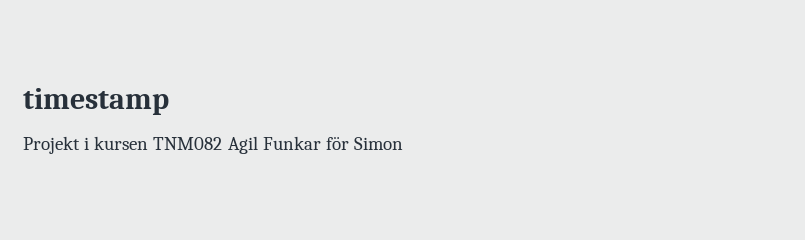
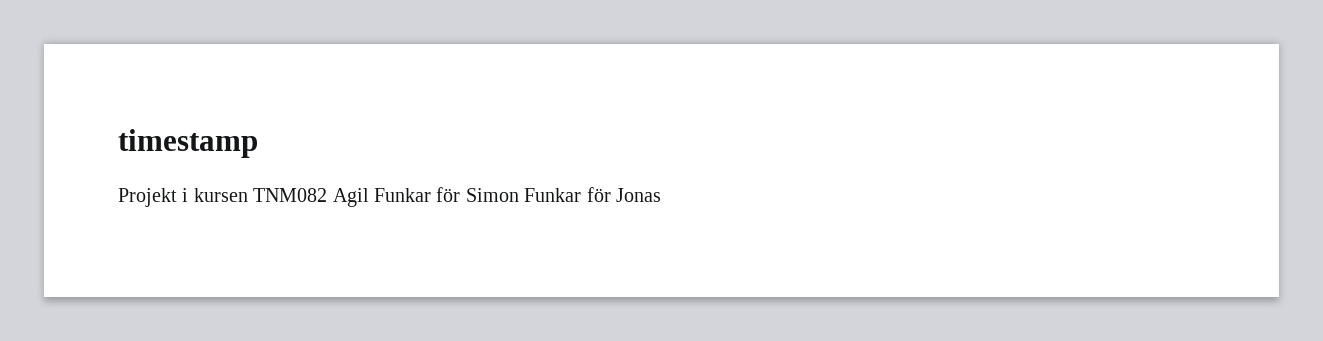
(403, 143) none -> [524,187,661,202] Funkar för Jonas

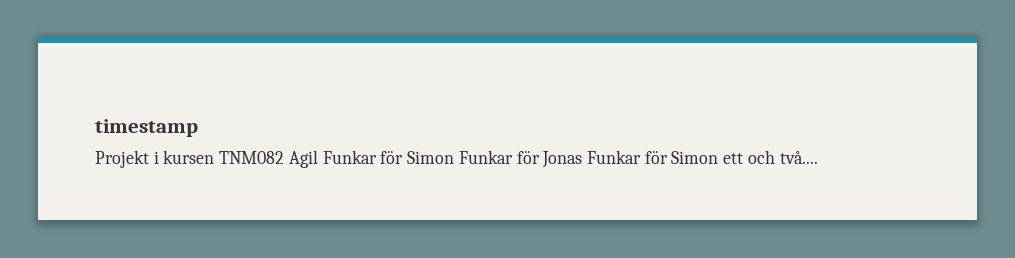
(661, 195) none -> [586,150,818,164] Funkar för Simon ett och två....

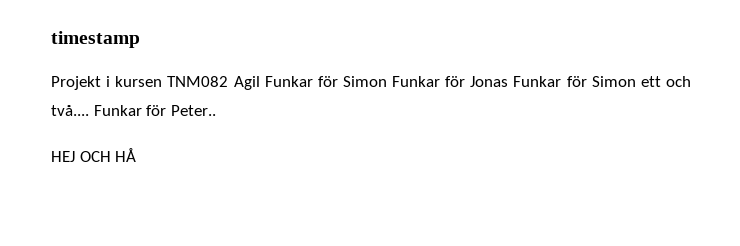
(818, 157) none -> [93,105,216,116] [51,148,137,162] Funkar för Peter.. // HEJ OCH HÅ

